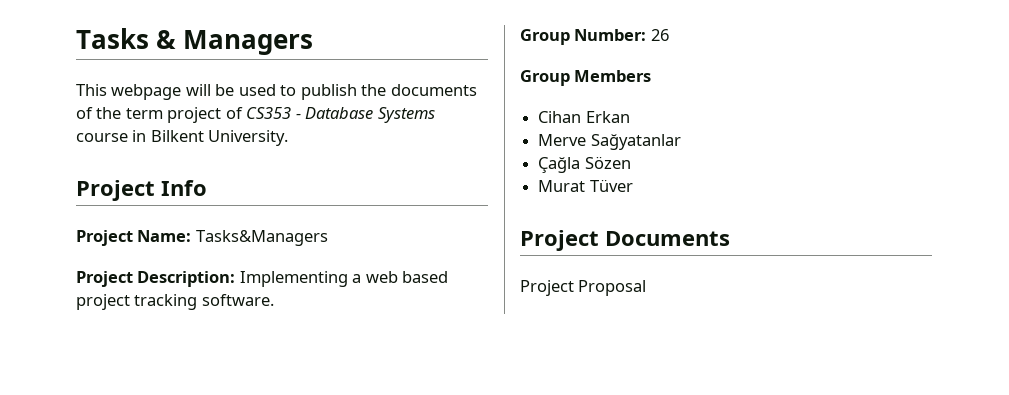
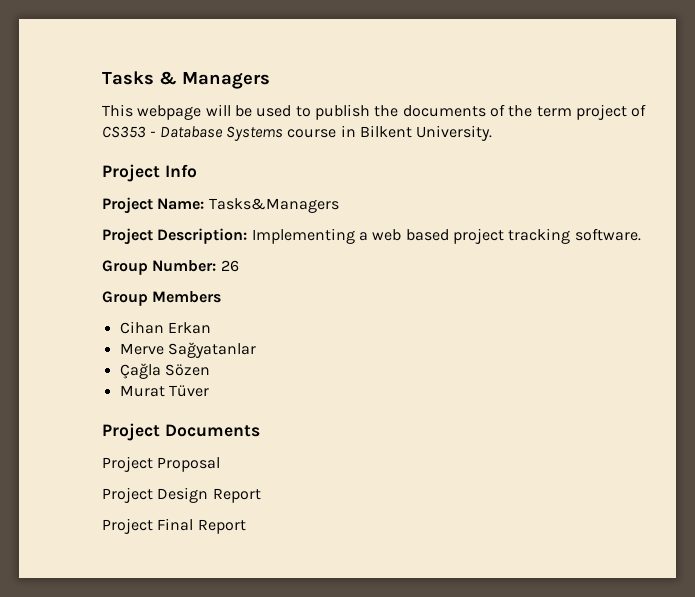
(647, 288) none -> [102,487,261,503] [102,518,246,534] // Project Design Report // Project Final Report

